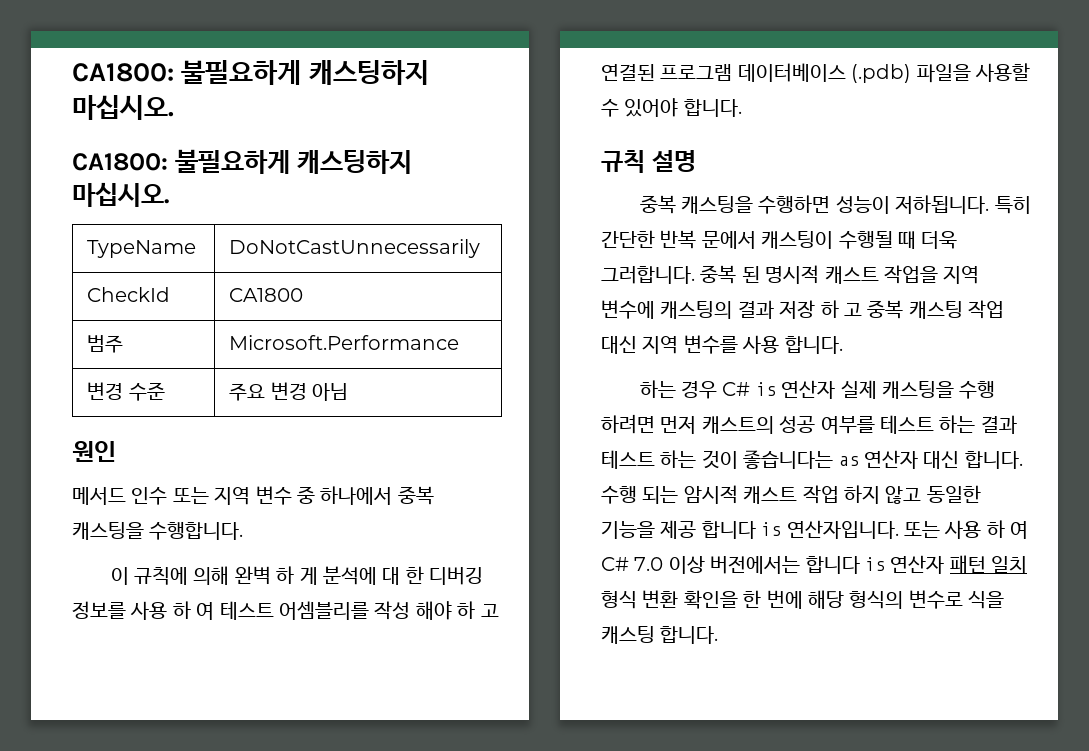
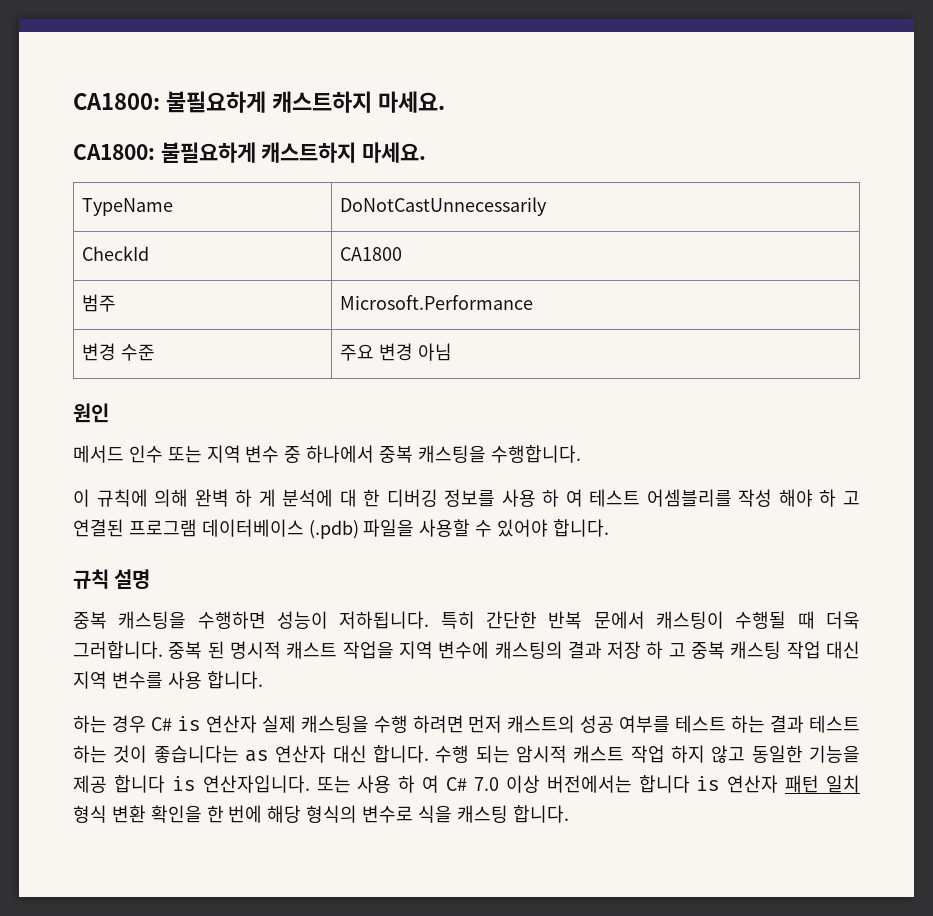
[72,60,429,85] [72,95,174,120] [72,149,412,174] [72,182,169,207] CA1800: 불필요하게 캐스팅하지 마십시오. // CA1800: 불필요하게 캐스팅하지 마십시오. -> [73,91,445,113] [73,142,427,163] CA1800: 불필요하게 캐스트하지 마세요. // CA1800: 불필요하게 캐스트하지 마세요.

